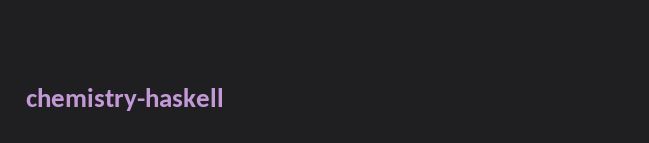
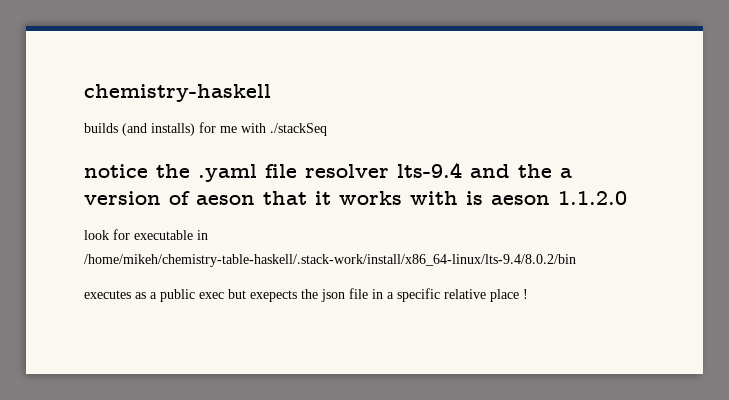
(224, 99) none -> [84,122,327,136] [84,162,572,182] [84,191,627,205] [84,229,208,240] [84,254,576,267] [84,288,528,302] // builds (and installs) for me with ./stackSeq // notice the .yaml file resolver lts-9.4 and the a version of aeson that it works with is aeson 1.1.2.0 // look for executable in /home/mikeh/chemistry-table-haskell/.stack-work/install/x86_64-linux/lts-9.4/8.0.2/bin // executes as a public exec but exepects the json file in a specific relative place !

